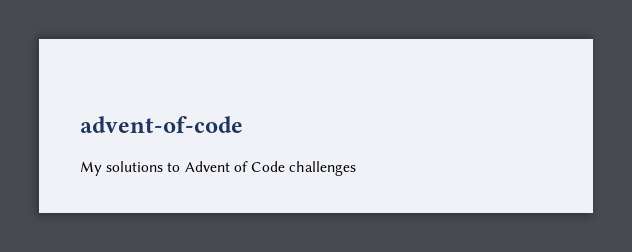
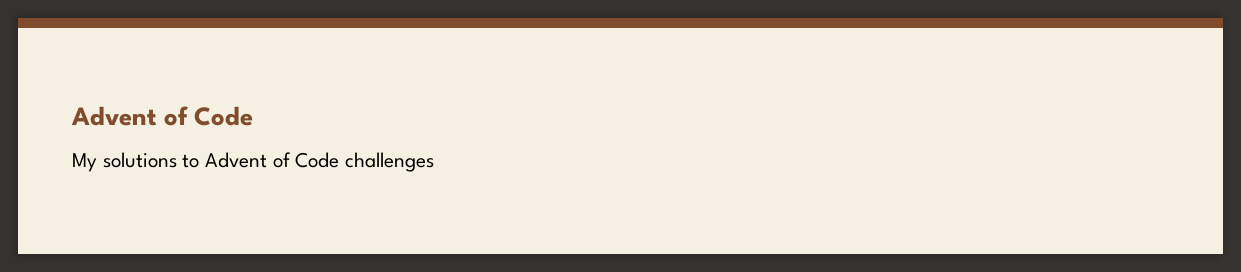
[80,116,243,133] advent-of-code -> [71,106,254,126] Advent of Code

